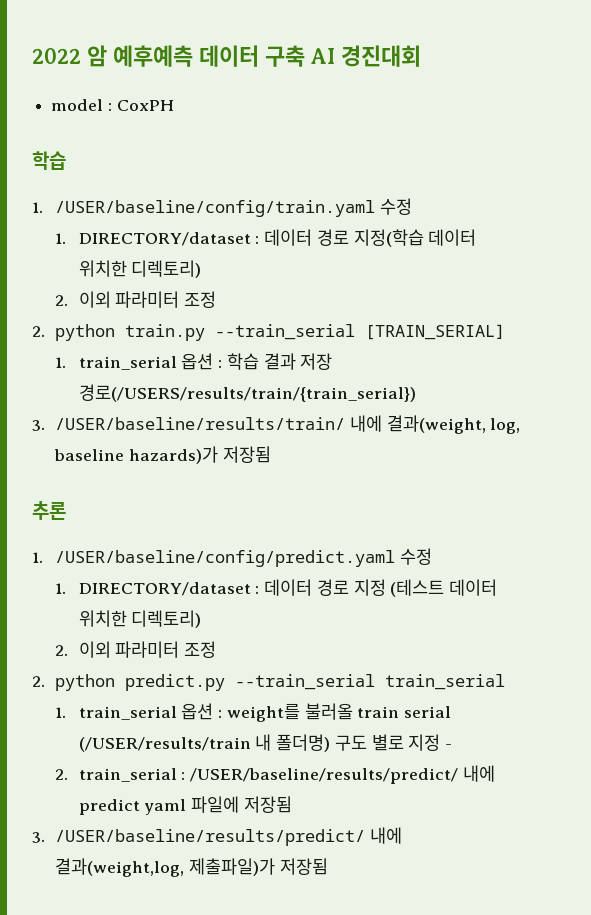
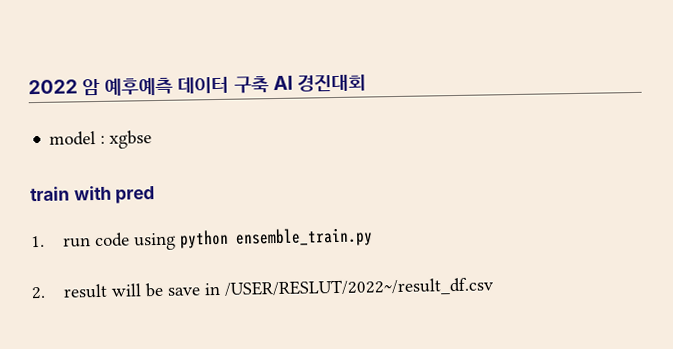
[116,100,174,111] [32,151,66,170] [32,198,413,217] [55,229,477,247] [78,260,202,278] [55,291,217,308] [32,324,506,341] [55,353,333,370] [78,384,416,402] [32,415,521,434] [54,446,271,464] [32,501,66,520] [32,548,433,567] [55,579,497,597] [78,610,202,628] [55,641,217,658] [32,674,506,691] [55,703,451,722] [78,734,452,752] [55,765,495,784] [78,796,292,815] [32,827,403,846] [55,858,328,877] CoxPH // 학습 // 1. /USER/baseline/config/train.yaml 수정 // 1. DIRECTORY/dataset : 데이터 경로 지정(학습 데이터 위치한 디렉토리) // 2. 이외 파라미터 조정 // 2. python train.py --train_serial [TRAIN_SERIAL] // 1. train_serial 옵션 : 학습 결과 저장 경로(/USERS/results/train/{train_serial}) // 3. /USER/baseline/results/train/ 내에 결과(weight, log, baseline hazards)가 저장됨 // 추론 // 1. /USER/baseline/config/predict.yaml 수정 // 1. DIRECTORY/dataset : 데이터 경로 지정 (테스트 데이터 위치한 디렉토리) // 2. 이외 파라미터 조정 // 2. python predict.py --train_serial train_serial // 1. train_serial 옵션 : weight를 불러올 train serial (/USER/results/train 내 폴더명) 구도 별로 지정 - // 2. train_serial : /USER/baseline/results/predict/ 내에 predict yaml 파일에 저장됨 // 3. /USER/baseline/results/predict/ 내에 결과(weight,log, 제출파일)가 저장됨 -> [109,130,153,149] [30,185,156,204] [30,227,373,251] [31,277,495,300] xgbse // train with pred // 1. run code using python ensemble_train.py // 2. result will be save in /USER/RESLUT/2022~/result_df.csv

